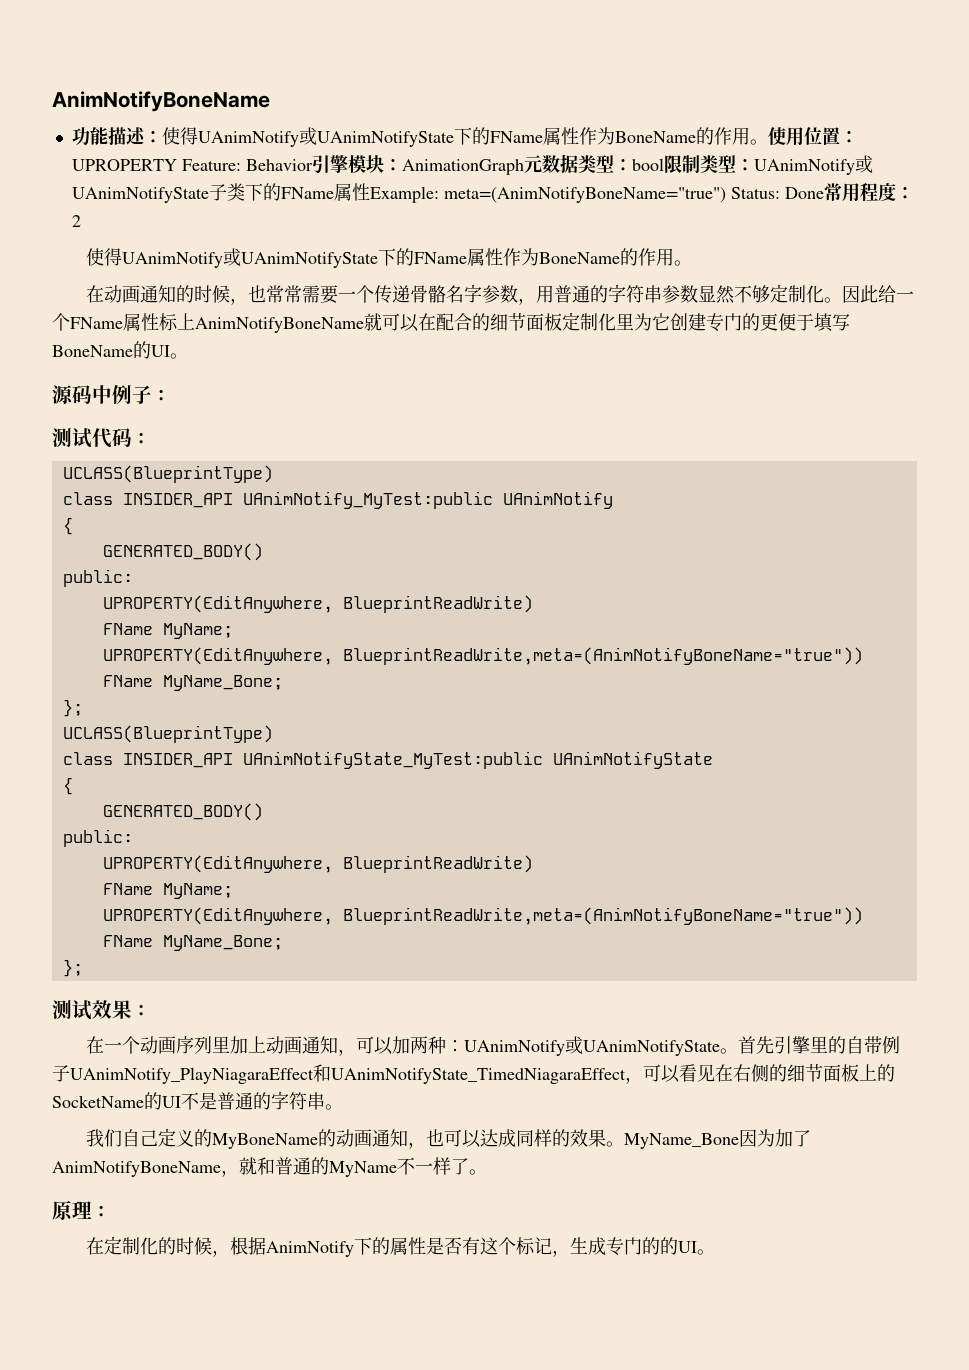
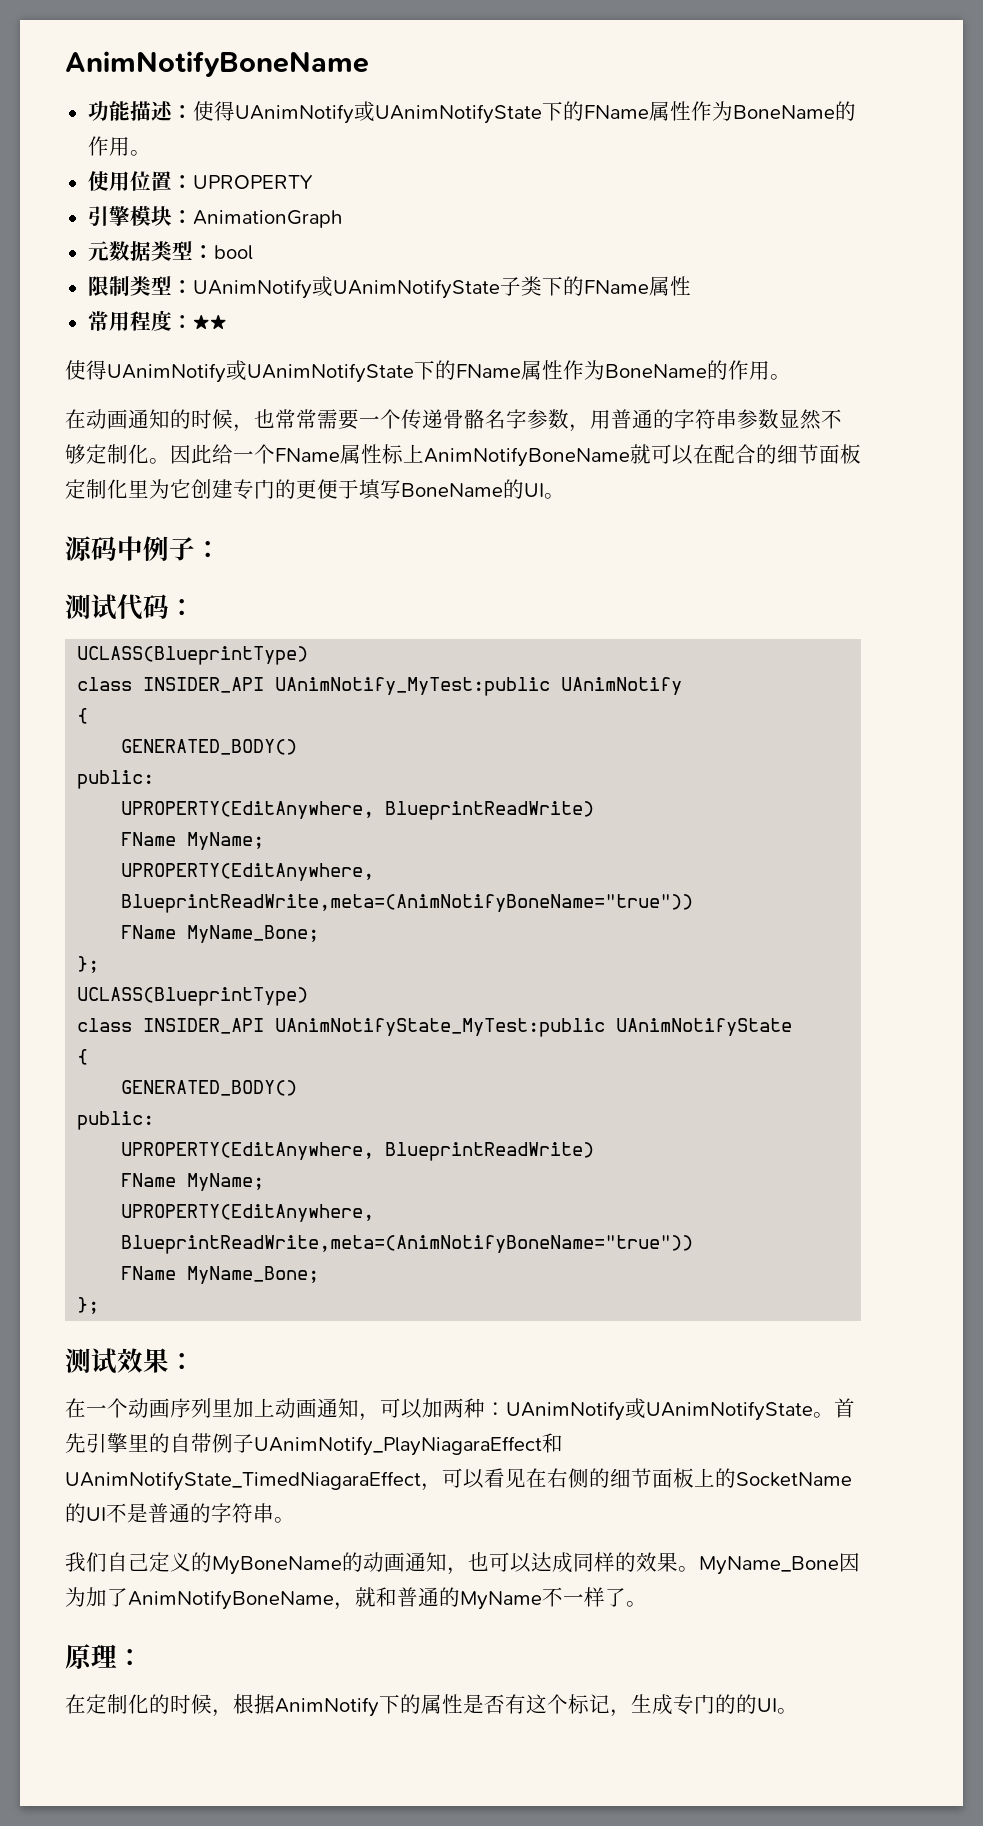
(768, 142) none -> (151, 153) //
[181,159,313,171] Feature: Behavior -> (313, 182) //
(524, 167) none -> (342, 219) //
(664, 164) none -> (253, 252) //
[369,186,824,203] Example: meta=(AnimNotifyBoneName="true") Status: Done -> (691, 286) //
[71,215,81,227] 2 -> [192,315,227,330] ★★

